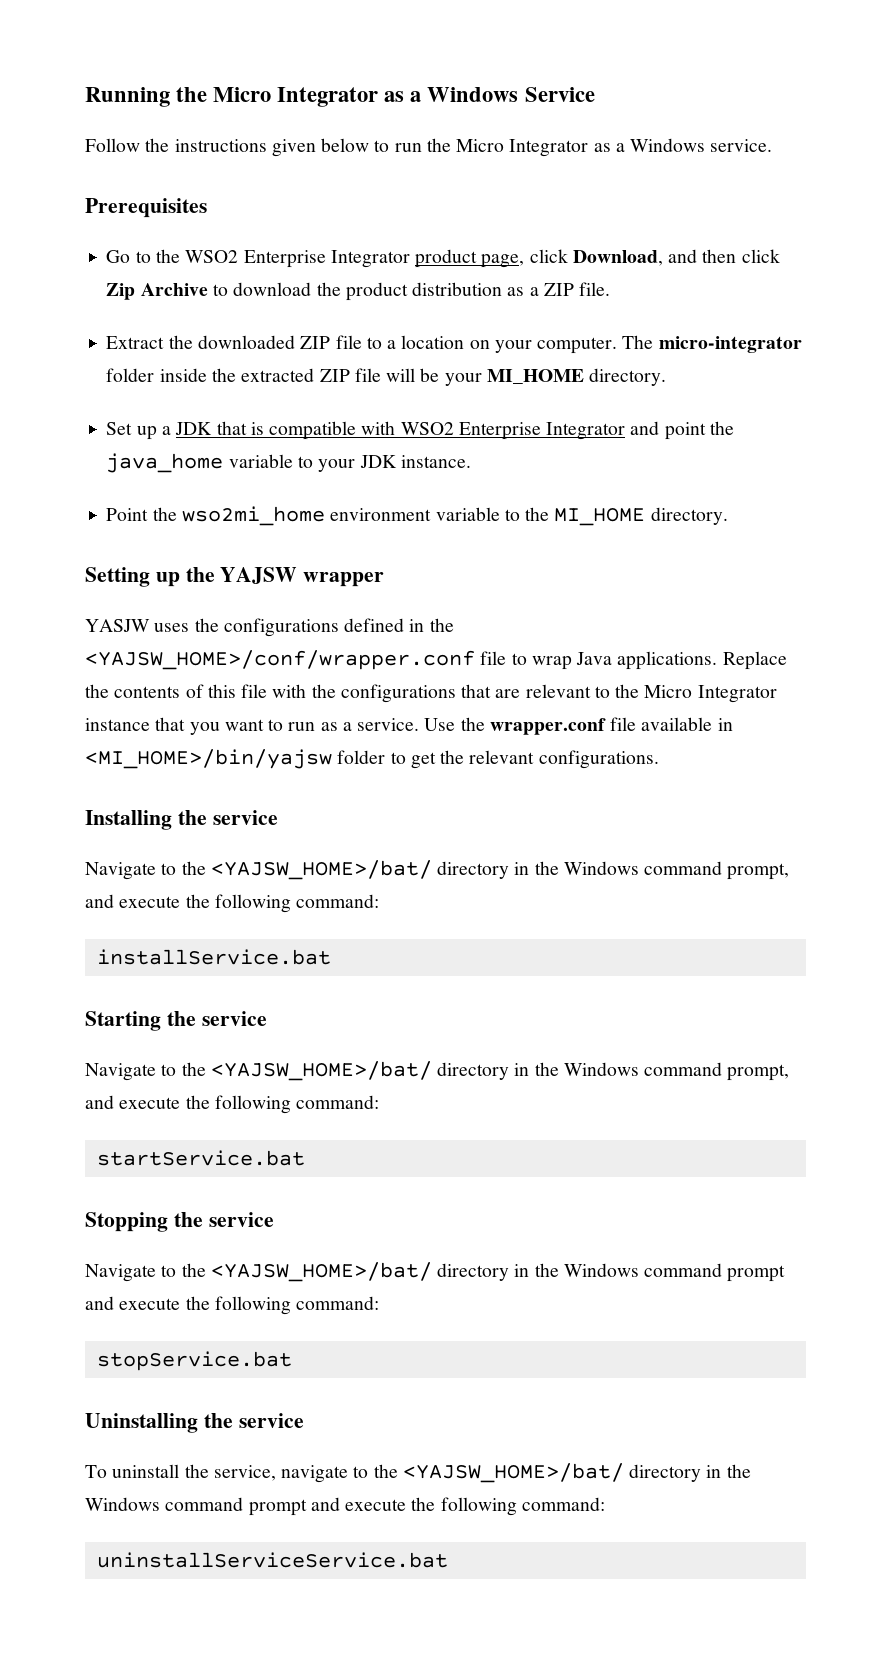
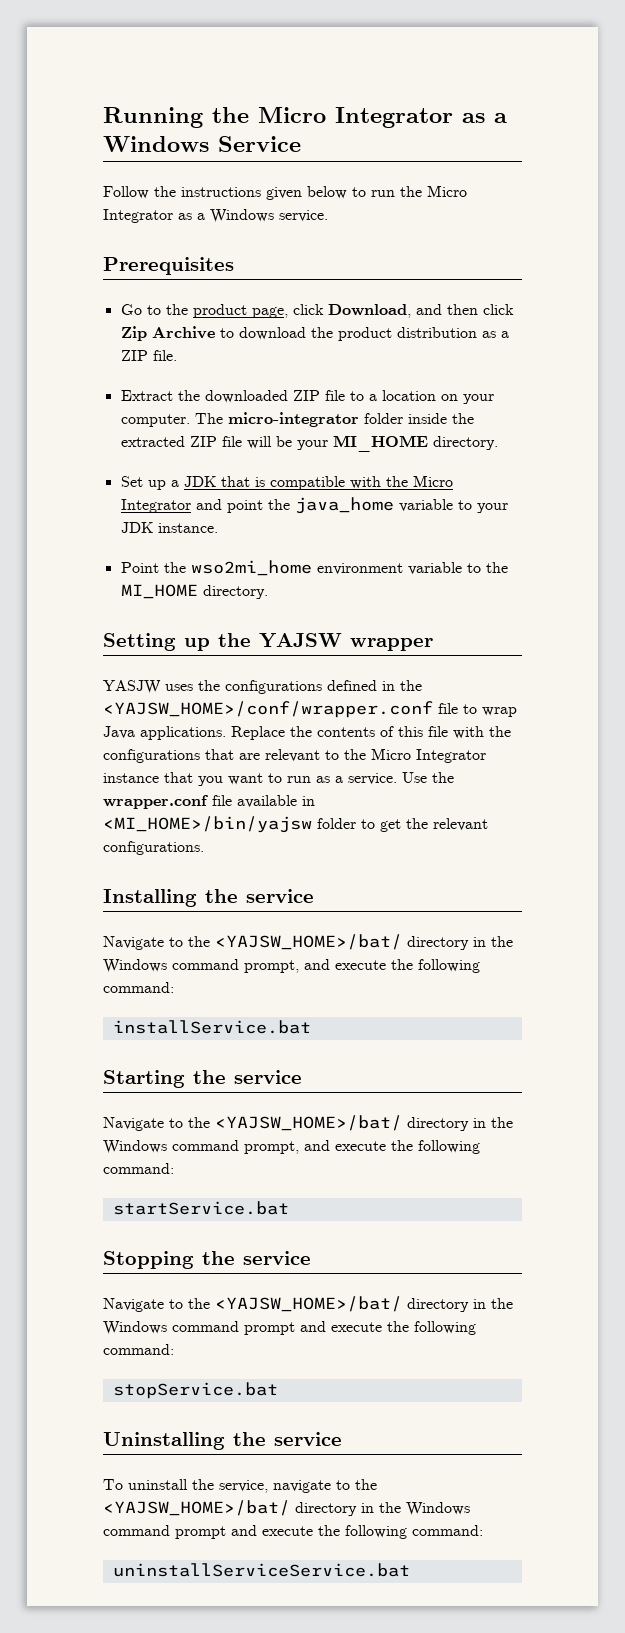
[185,250,410,268] WSO2 Enterprise Integrator -> (188, 309) none
[400,422,541,440] WSO2 Enterprise -> [385,475,453,487] the Micro

